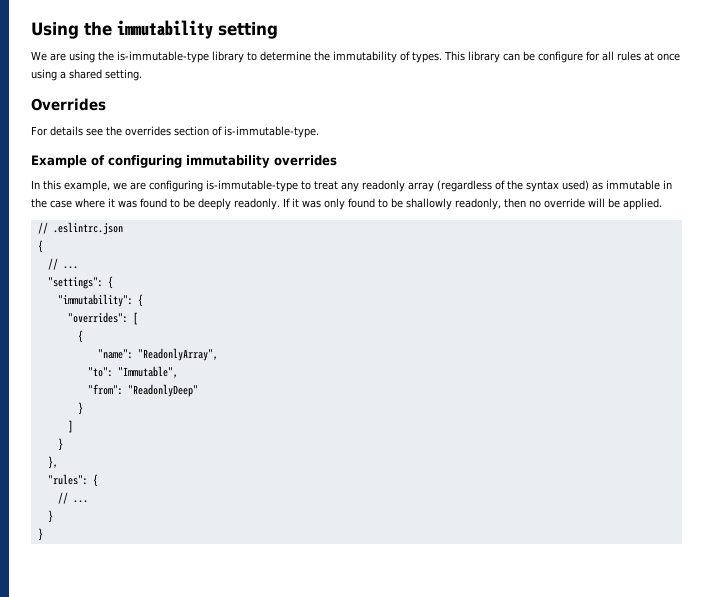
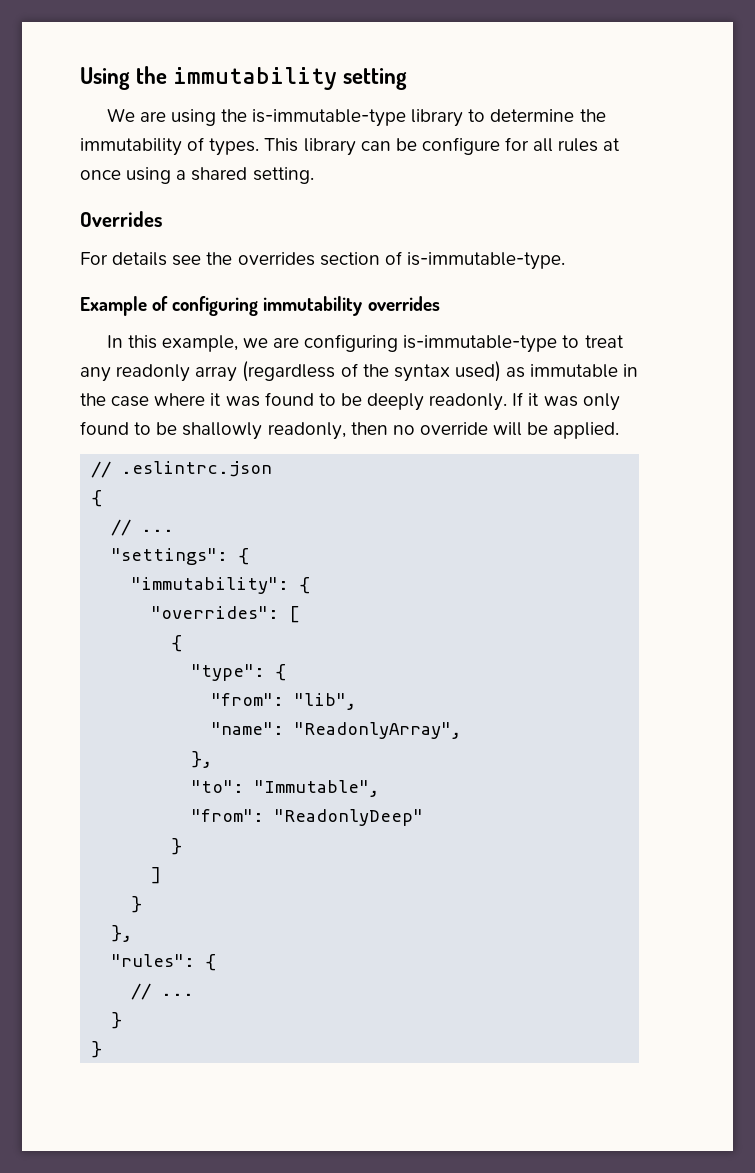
(83, 336) none -> [191,664,287,681] [211,693,357,710] // "type": { // "from": "lib",
(218, 354) none -> [191,751,213,768] // },

